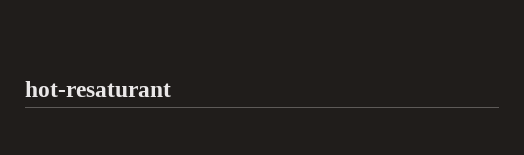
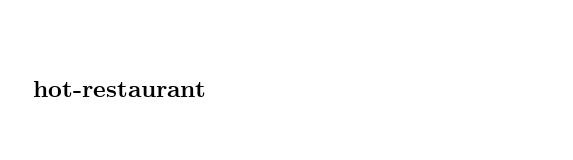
[25,81,171,97] hot-resaturant -> [33,81,206,97] hot-restaurant

